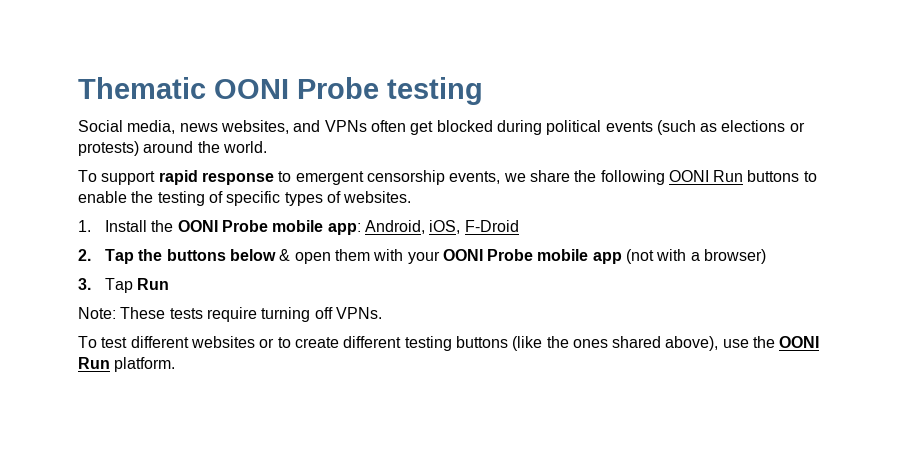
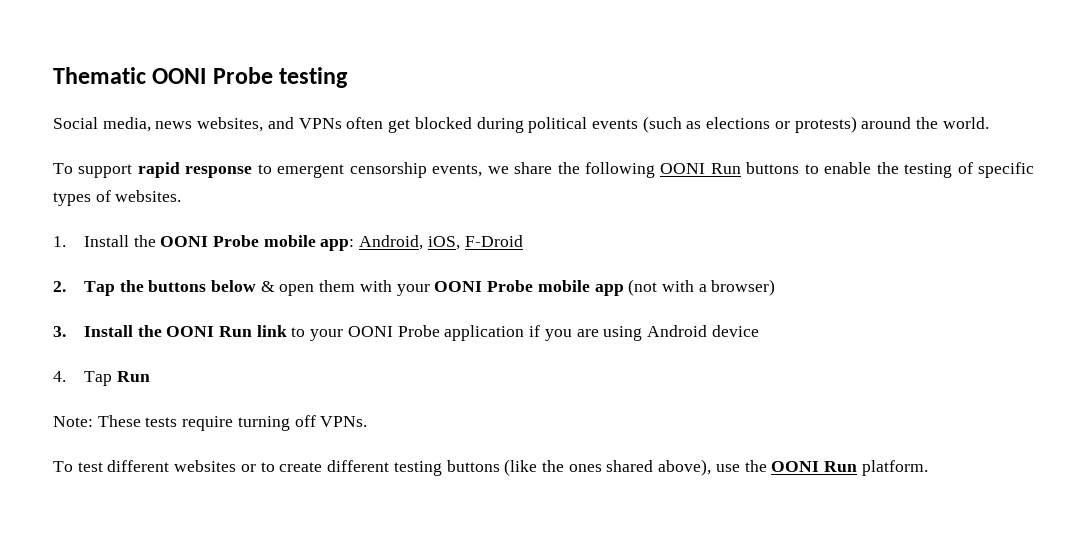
(91, 284) none -> [83,325,759,341] [53,371,66,382] Install the OONI Run link to your OONI Probe application if you are using Android device // 4.

